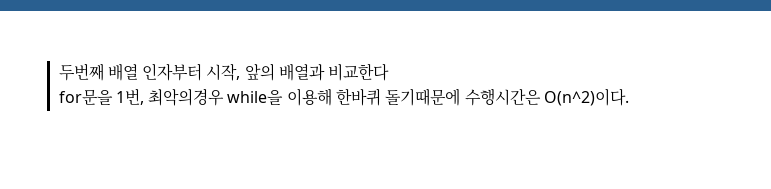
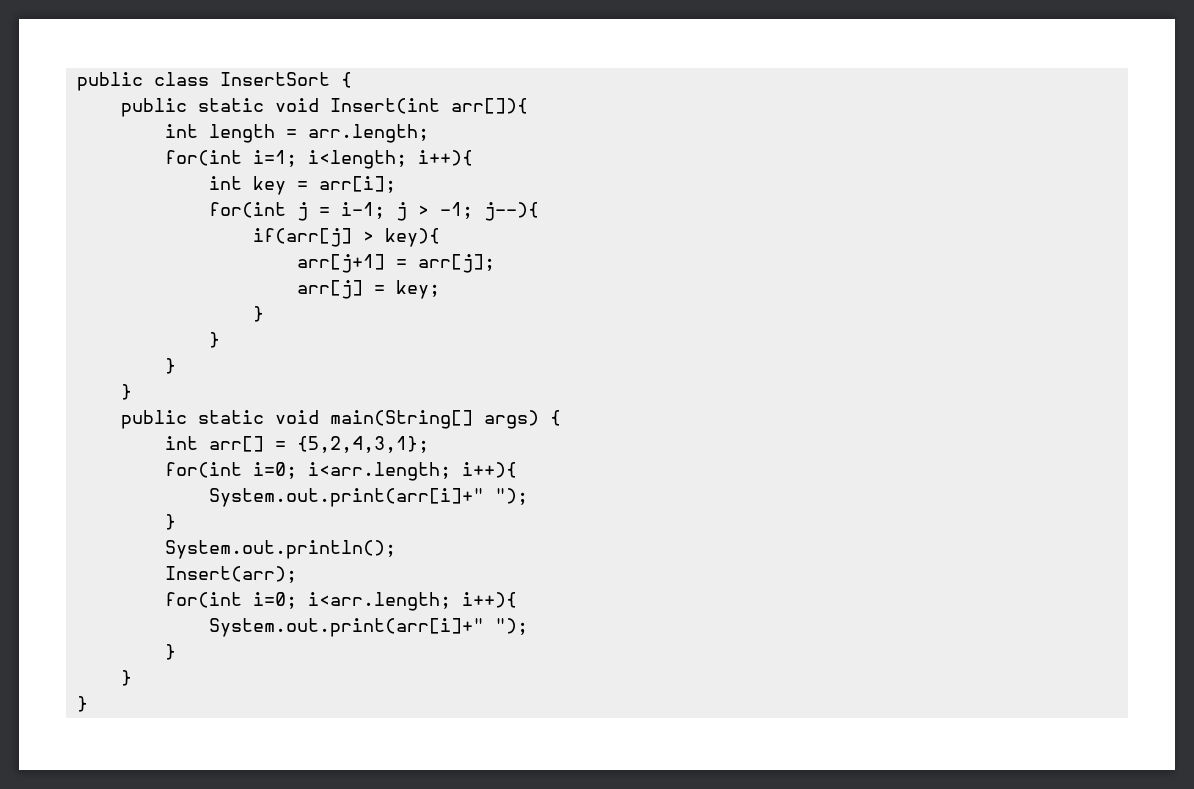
[58,63,390,81] [58,88,630,106] 두번째 배열 인자부터 시작, 앞의 배열과 비교한다 // for문을 1번, 최악의경우 while을 이용해 한바퀴 돌기때문에 수행시간은 O(n^2)이다. -> [77,72,353,91] [121,98,529,117] [165,124,430,143] [165,150,474,169] [209,176,397,195] [209,202,540,221] [253,228,441,247] [297,254,496,273] [297,280,441,299] [253,306,265,322] [209,332,221,348] [165,358,177,374] [121,384,133,400] [121,410,562,429] [165,436,430,453] [165,462,518,481] [209,488,529,507] [165,514,177,530] [165,540,397,559] [165,566,298,583] [165,592,518,611] [209,618,529,637] [165,644,177,660] [121,670,133,686] [77,696,89,712] public class InsertSort { // public static void Insert(int arr[]){ // int length = arr.length; // for(int i=1; i<length; i++){ // int key = arr[i]; // for(int j = i-1; j > -1; j--){ // if(arr[j] > key){ // arr[j+1] = arr[j]; // arr[j] = key; // } // } // } // } // public static void main(String[] args) { // int arr[] = {5,2,4,3,1}; // for(int i=0; i<arr.length; i++){ // System.out.print(arr[i]+" "); // } // System.out.println(); // Insert(arr); // for(int i=0; i<arr.length; i++){ // System.out.print(arr[i]+" "); // } // } // }

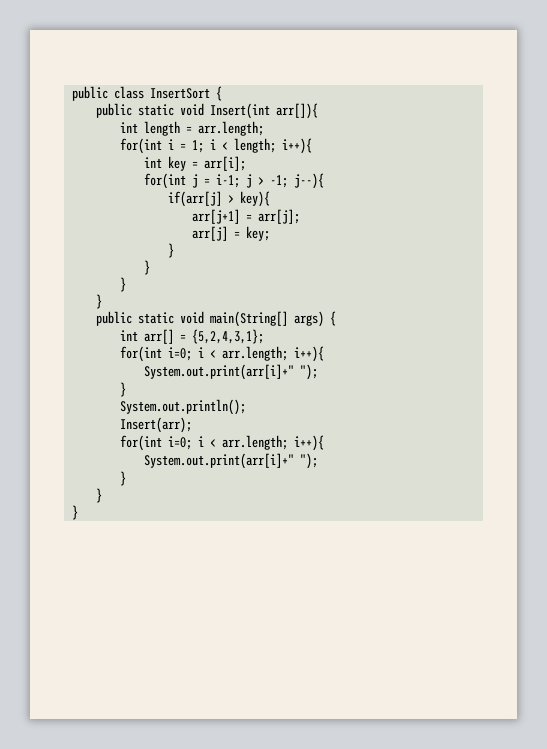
[253,150,408,169] i=1; i<length; -> [168,138,277,153] i = 1; i < length;
[308,462,452,481] i<arr.length; -> [198,346,289,361] i < arr.length;
[308,592,452,611] i<arr.length; -> [198,435,289,450] i < arr.length;

